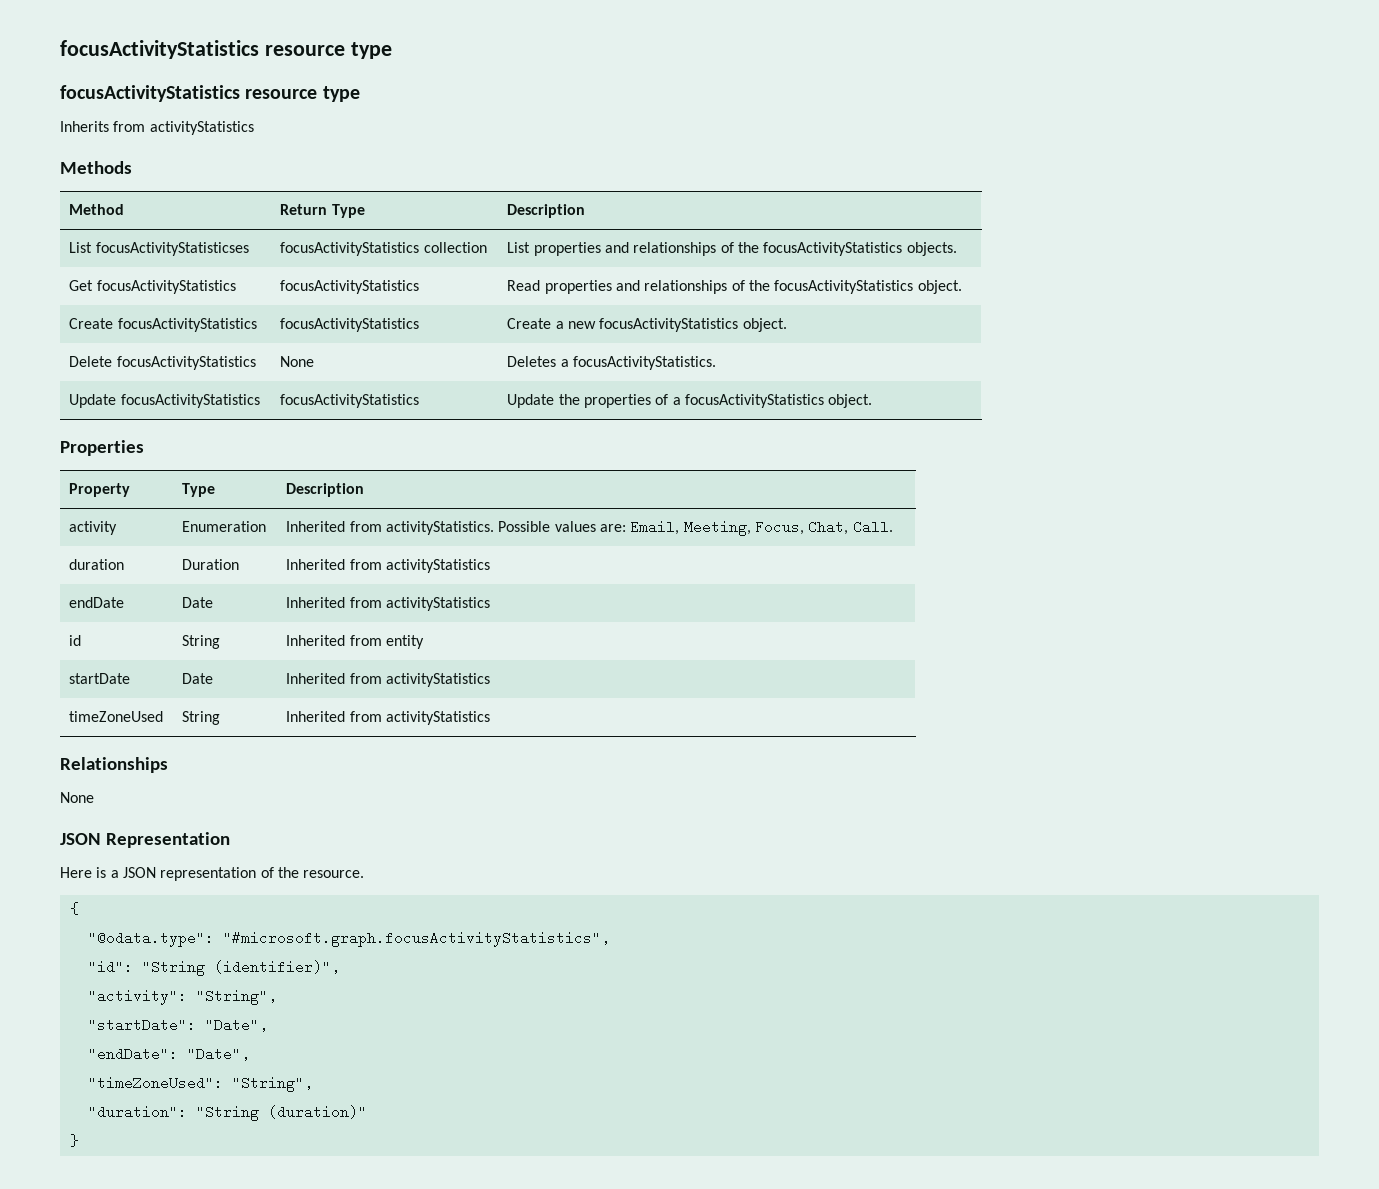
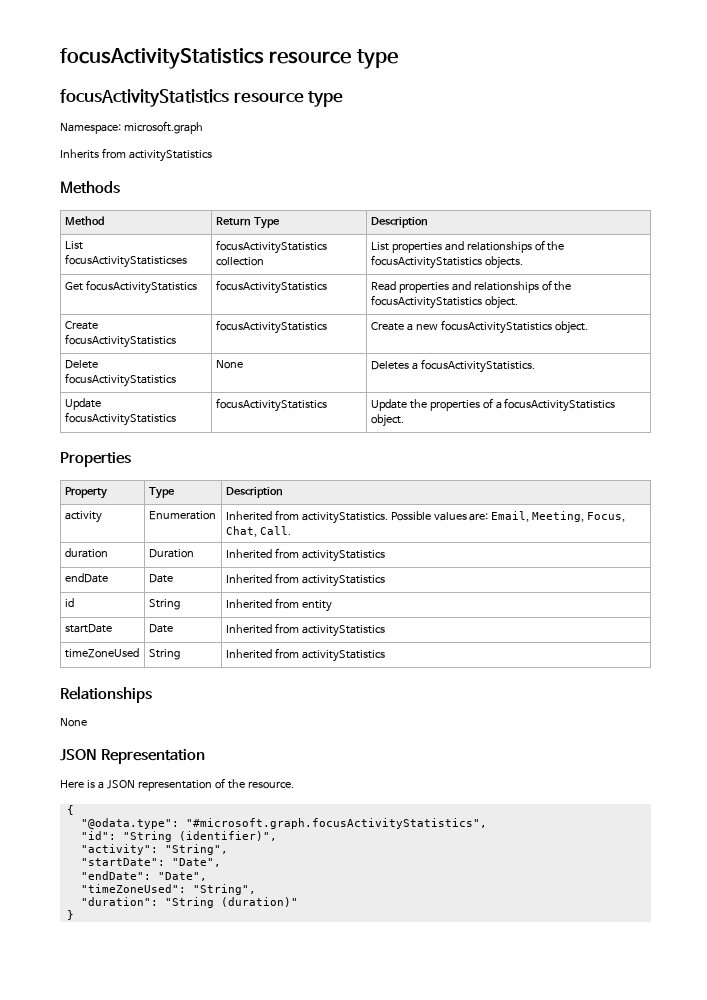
(360, 94) none -> [60,121,203,134] // Namespace: microsoft.graph

